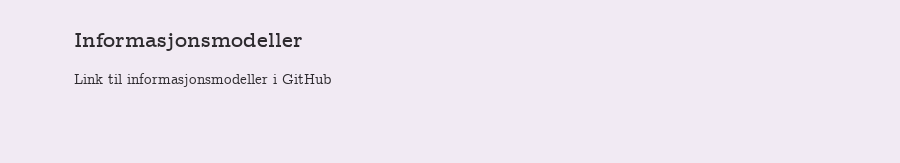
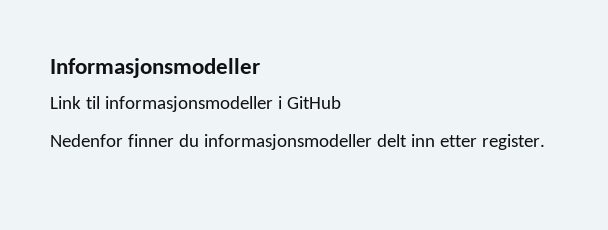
(331, 79) none -> [50,134,545,150] // Nedenfor finner du informasjonsmodeller delt inn etter register.

